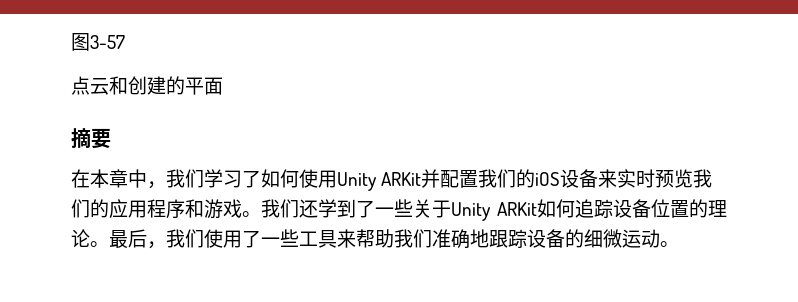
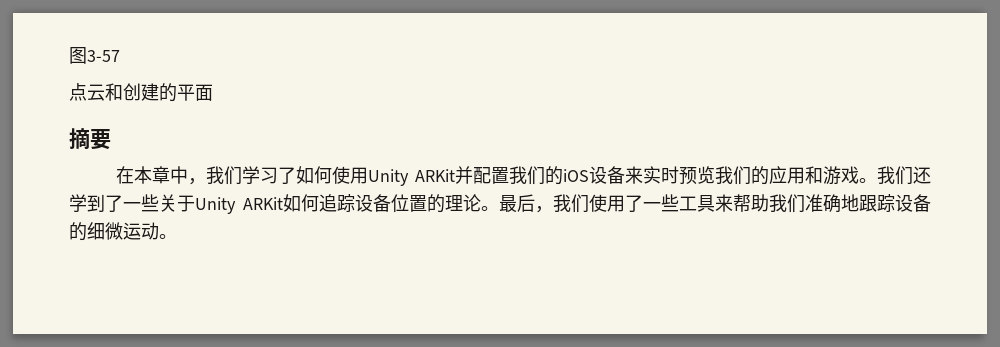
[147,199,185,219] 程序 -> (805, 175) none

